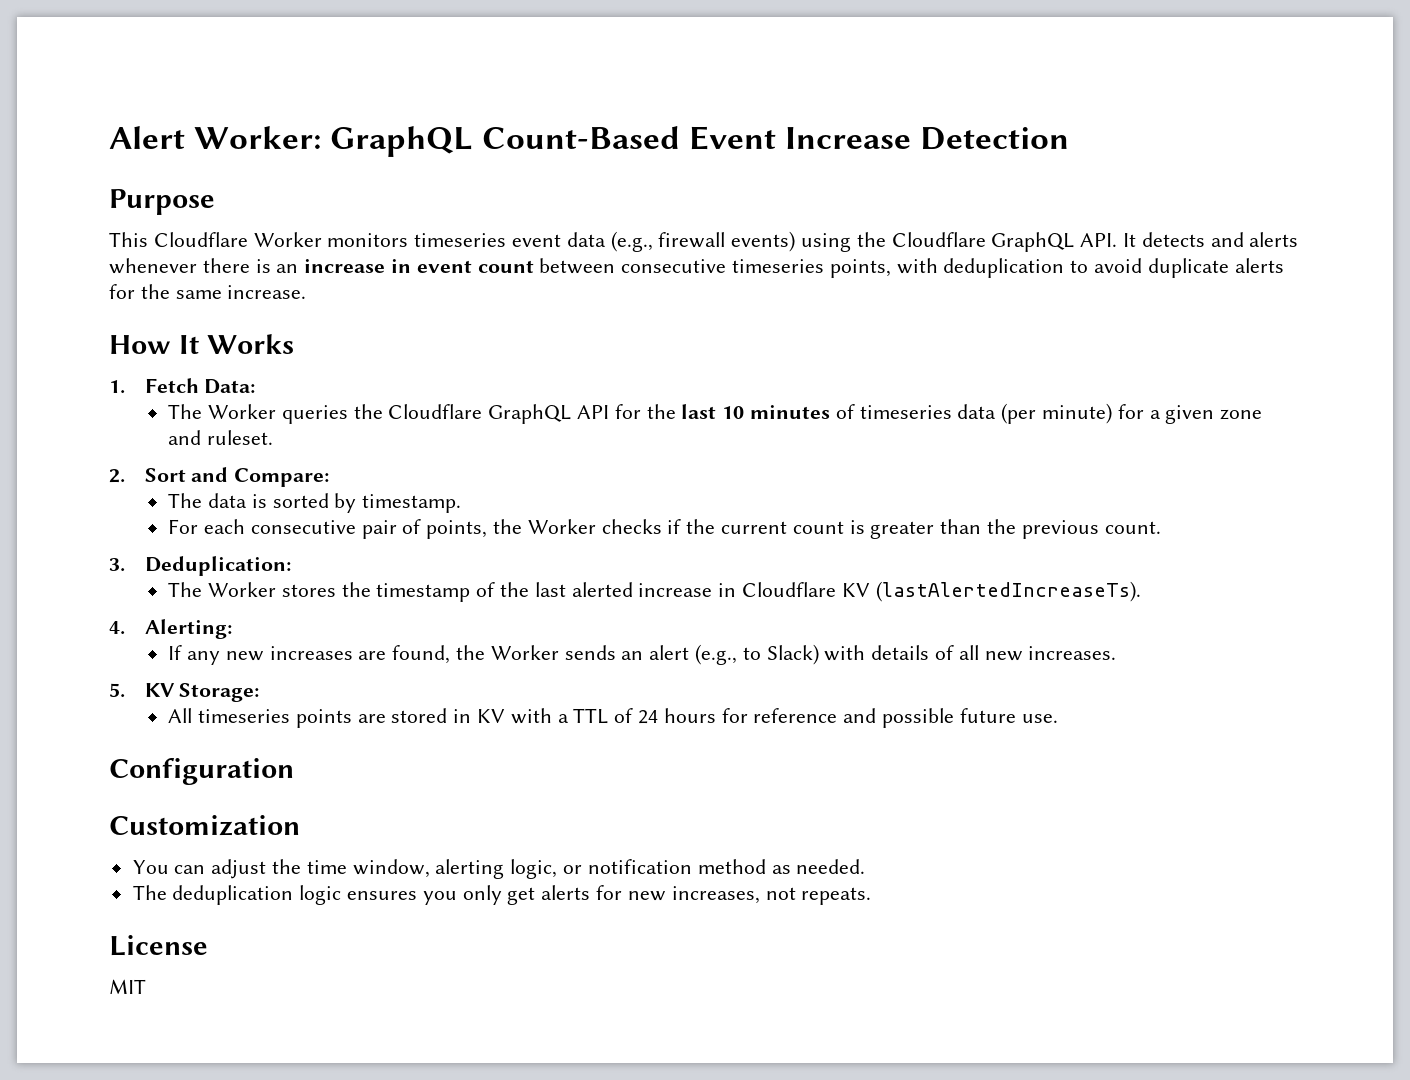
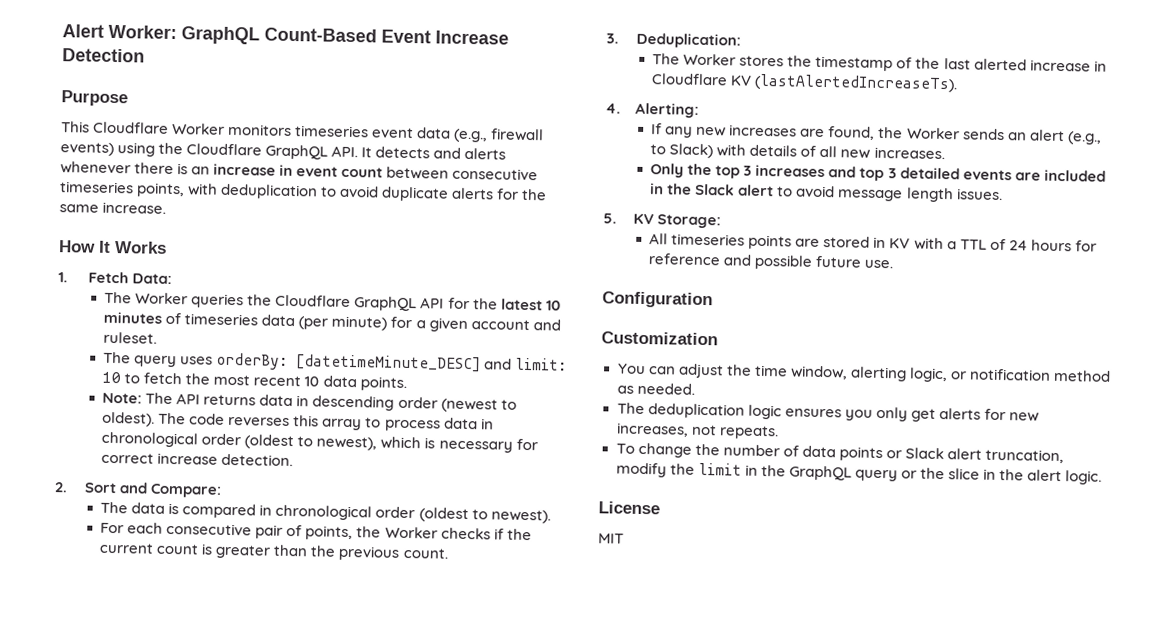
[681,404,717,419] last -> [500,298,543,311] latest
[1220,409,1263,420] zone -> [470,319,530,331] account
(273, 437) none -> [103,351,568,373] [102,371,407,391] [102,392,517,413] [102,411,494,432] [101,431,538,453] [101,452,294,467] // The query uses orderBy: [datetimeMinute_DESC] and limit: 10 to fetch the most recent 10 data points. // Note: The API returns data in descending order (newest to oldest). The code reverses this array to process data in chronological order (oldest to newest), which is necessary for correct increase detection.
[272,493,462,513] sorted by timestamp. -> [182,503,551,524] compared in chronological order (oldest to newest).
(1117, 653) none -> [650,163,1106,182] [650,183,1003,203] // Only the top 3 increases and top 3 detailed events are included in the Slack alert to avoid message length issues.
(872, 896) none -> [615,442,1064,464] [615,462,1103,485] // To change the number of data points or Slack alert truncation, modify the limit in the GraphQL query or the slice in the alert logic.

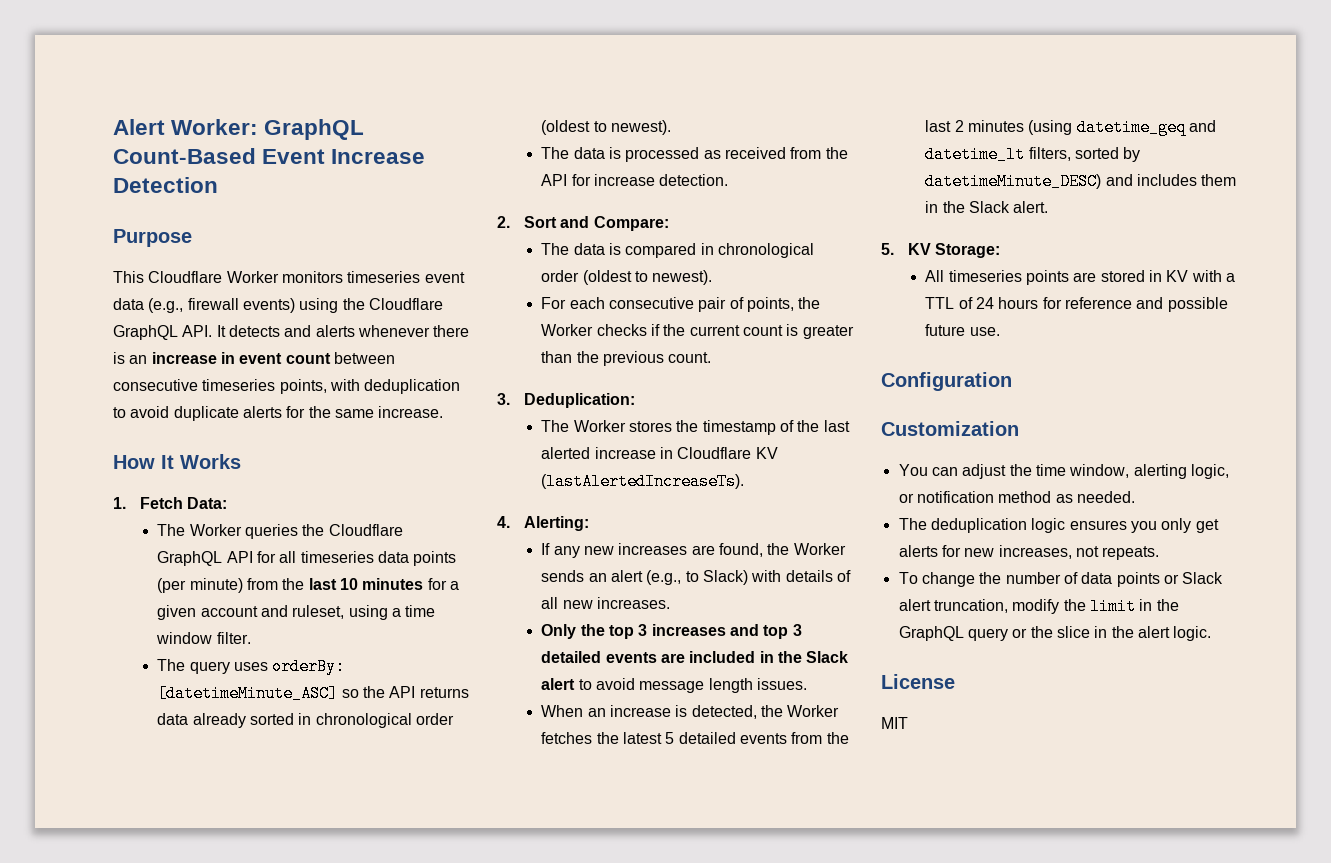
[472,298,561,311] [103,311,388,331] the latest 10 minutes of timeseries data (per minute) -> [279,551,457,566] [157,578,424,593] all timeseries data points (per minute) from the last 10 minutes
[103,331,158,344] [103,351,568,373] [102,371,407,391] [102,392,517,413] [102,411,494,432] [101,431,538,453] [101,452,155,464] ruleset. // The query uses orderBy: [datetimeMinute_DESC] and limit: 10 to fetch the most recent 10 data points. // Note: The API returns data in descending order (newest to oldest). The code reverses this array to process data in chronological order (oldest to newest), which is necessary for correct -> [292,605,436,620] [156,632,251,644] [157,658,346,675] [157,685,469,702] [157,713,455,728] [541,120,672,135] [541,147,848,162] [541,174,591,186] ruleset, using a time window filter. // The query uses orderBy: [datetimeMinute_ASC] so the API returns data already sorted in chronological order (oldest to newest). // The data is processed as received from the API for
(1003, 194) none -> [541,705,840,719] [541,732,849,744] [925,119,1217,136] [925,146,1141,163] [925,173,1237,190] [925,201,1049,213] // When an increase is detected, the Worker fetches the latest 5 detailed events from the last 2 minutes (using datetime_geq and datetime_lt filters, sorted by datetimeMinute_DESC) and includes them in the Slack alert.

